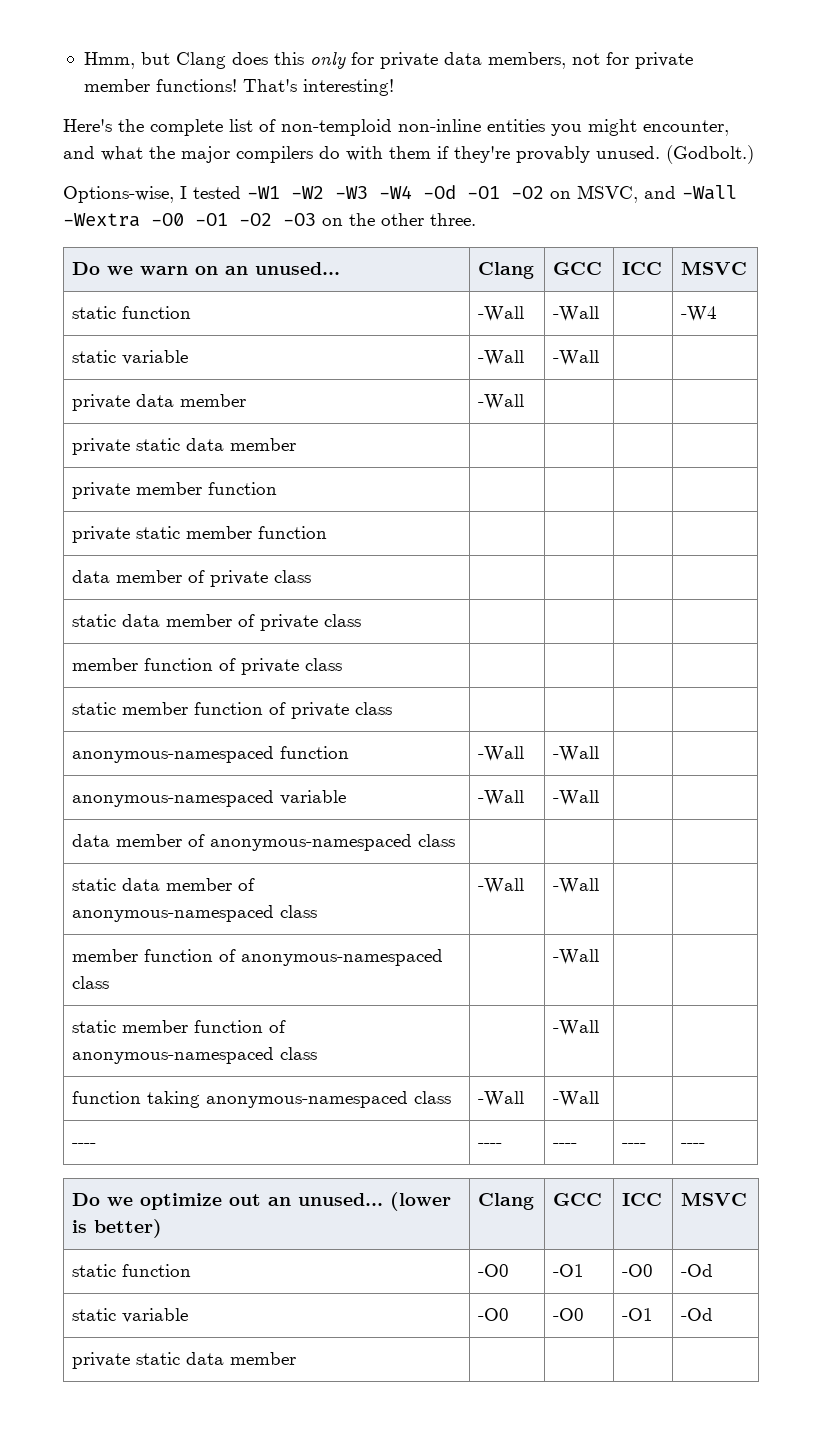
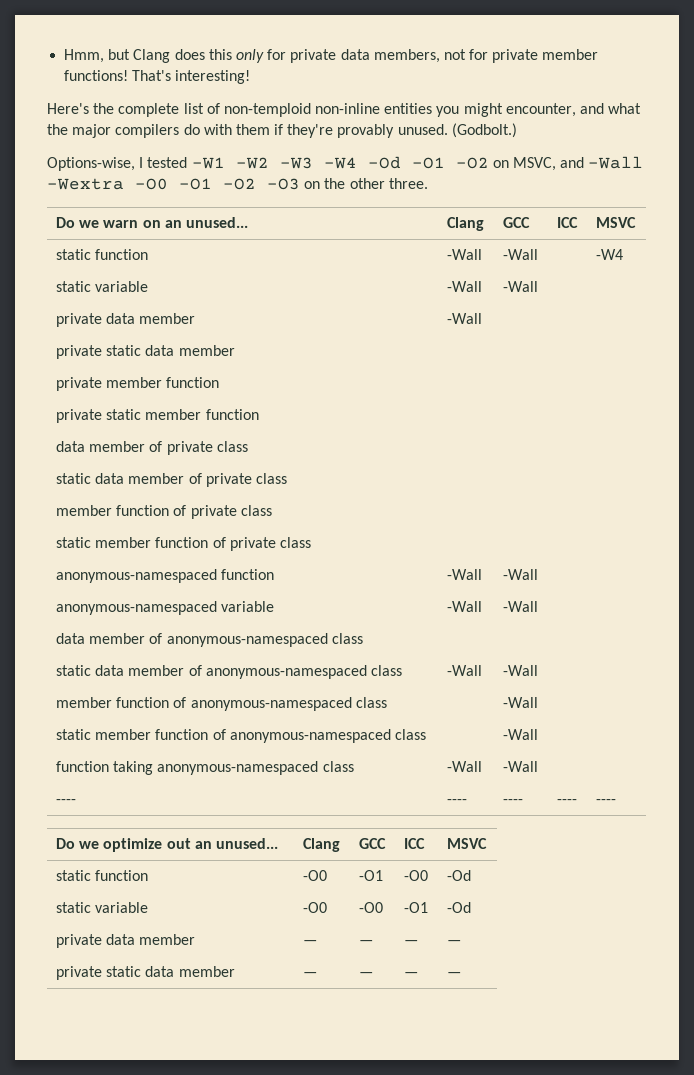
[390,1192,452,1211] [72,1219,163,1238] (lower is better) -> (278, 843) none
[72,1352,297,1369] // private static data member | | | | -> [56,934,196,948] [303,940,318,945] [359,940,374,945] [404,940,419,945] [447,940,462,945] [56,966,235,980] [303,972,318,977] [359,972,374,977] [404,972,419,977] [447,972,462,977] // private data member | — | — | — | — // private static data member | — | — | — | —

